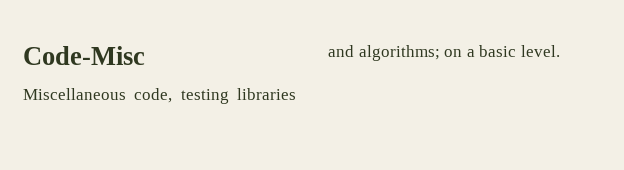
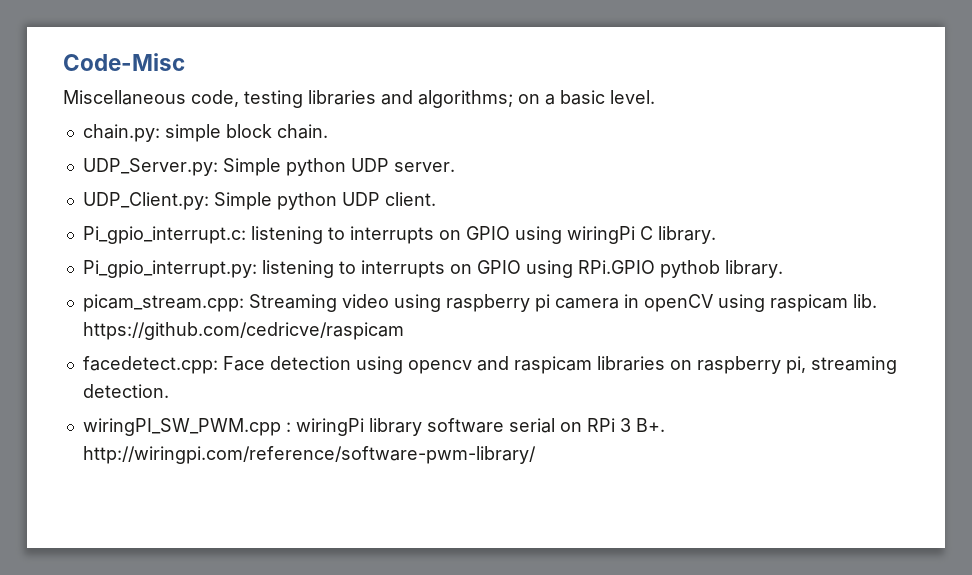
(560, 51) none -> [82,124,328,142] [82,158,455,176] [82,192,436,210] [82,226,716,244] [82,260,783,278] [82,294,877,312] [82,322,404,340] [82,356,897,374] [82,384,169,398] [82,418,665,436] [82,446,536,464] // chain.py: simple block chain. // UDP_Server.py: Simple python UDP server. // UDP_Client.py: Simple python UDP client. // Pi_gpio_interrupt.c: listening to interrupts on GPIO using wiringPi C library. // Pi_gpio_interrupt.py: listening to interrupts on GPIO using RPi.GPIO pythob library. // picam_stream.cpp: Streaming video using raspberry pi camera in openCV using raspicam lib. https://github.com/cedricve/raspicam // facedetect.cpp: Face detection using opencv and raspicam libraries on raspberry pi, streaming detection. // wiringPI_SW_PWM.cpp : wiringPi library software serial on RPi 3 B+. http://wiringpi.com/reference/software-pwm-library/

